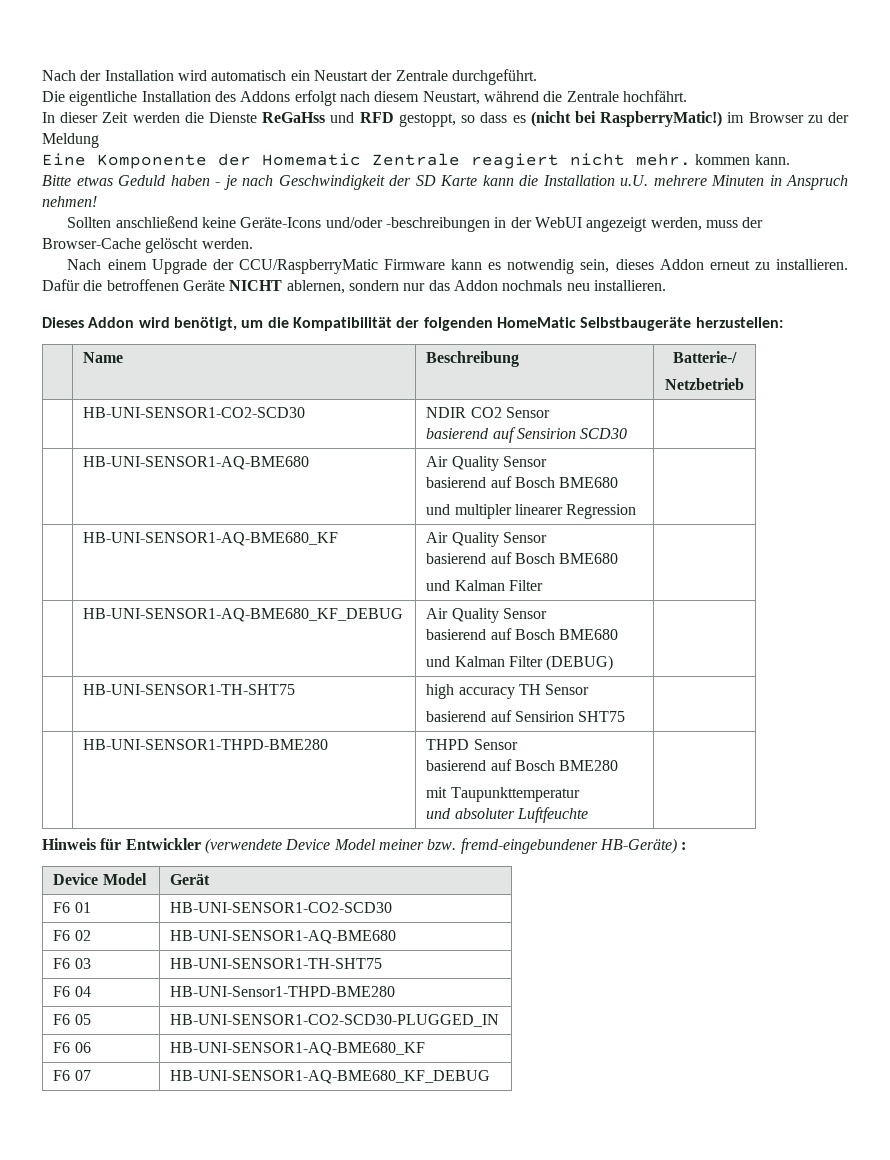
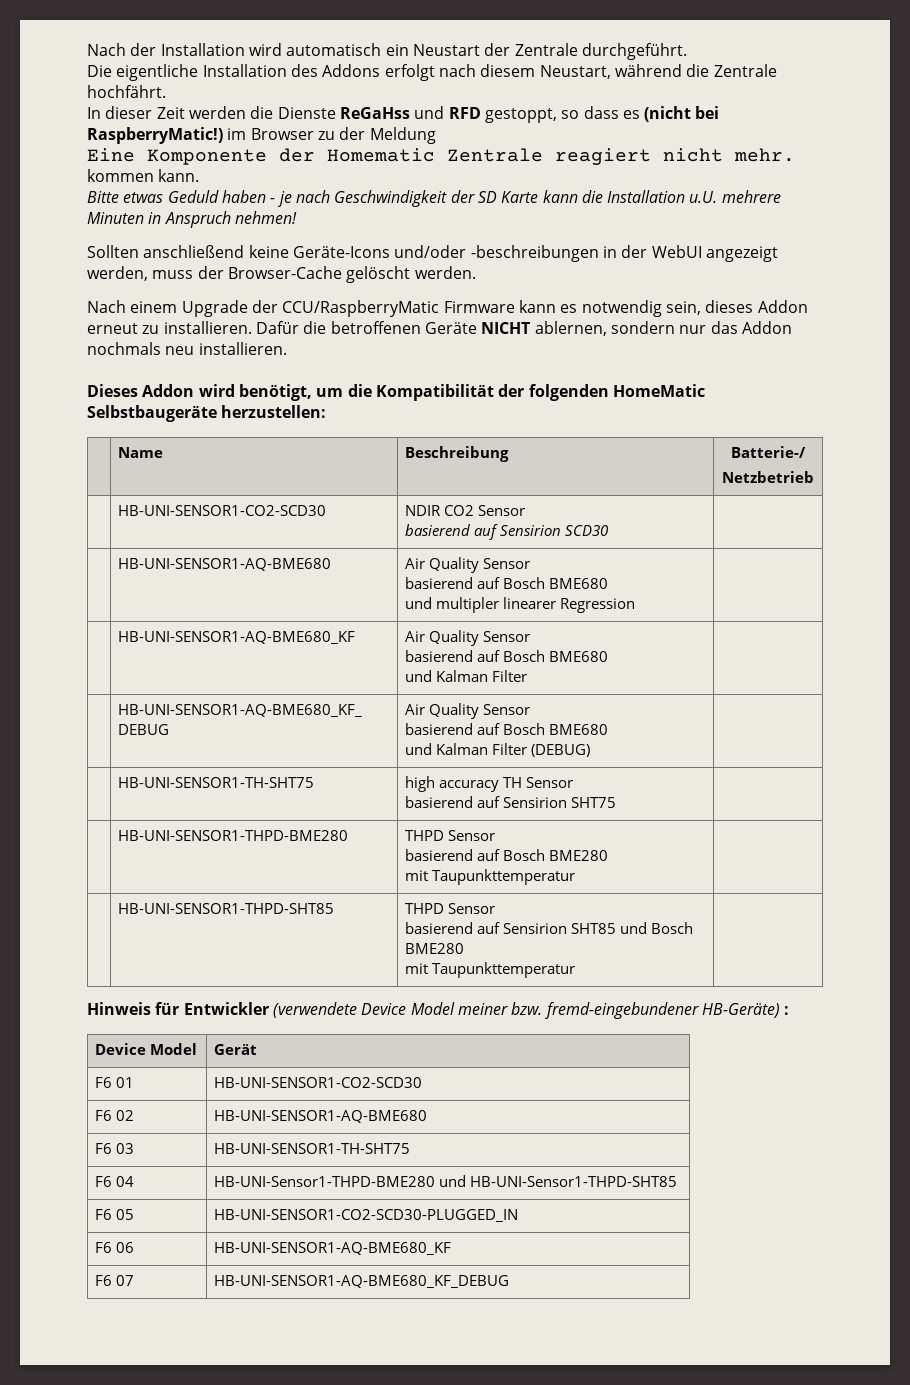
[426,807,588,823] // und absoluter Luftfeuchte -> [117,903,334,914] [404,903,495,914] [404,922,693,934] [404,943,464,954] [404,962,575,978] | // | HB-UNI-SENSOR1-THPD-SHT85 | THPD Sensor // basierend auf Sensirion SHT85 und Bosch BME280 // mit Taupunkttemperatur
(396, 991) none -> [438,1175,677,1187] und HB-UNI-Sensor1-THPD-SHT85

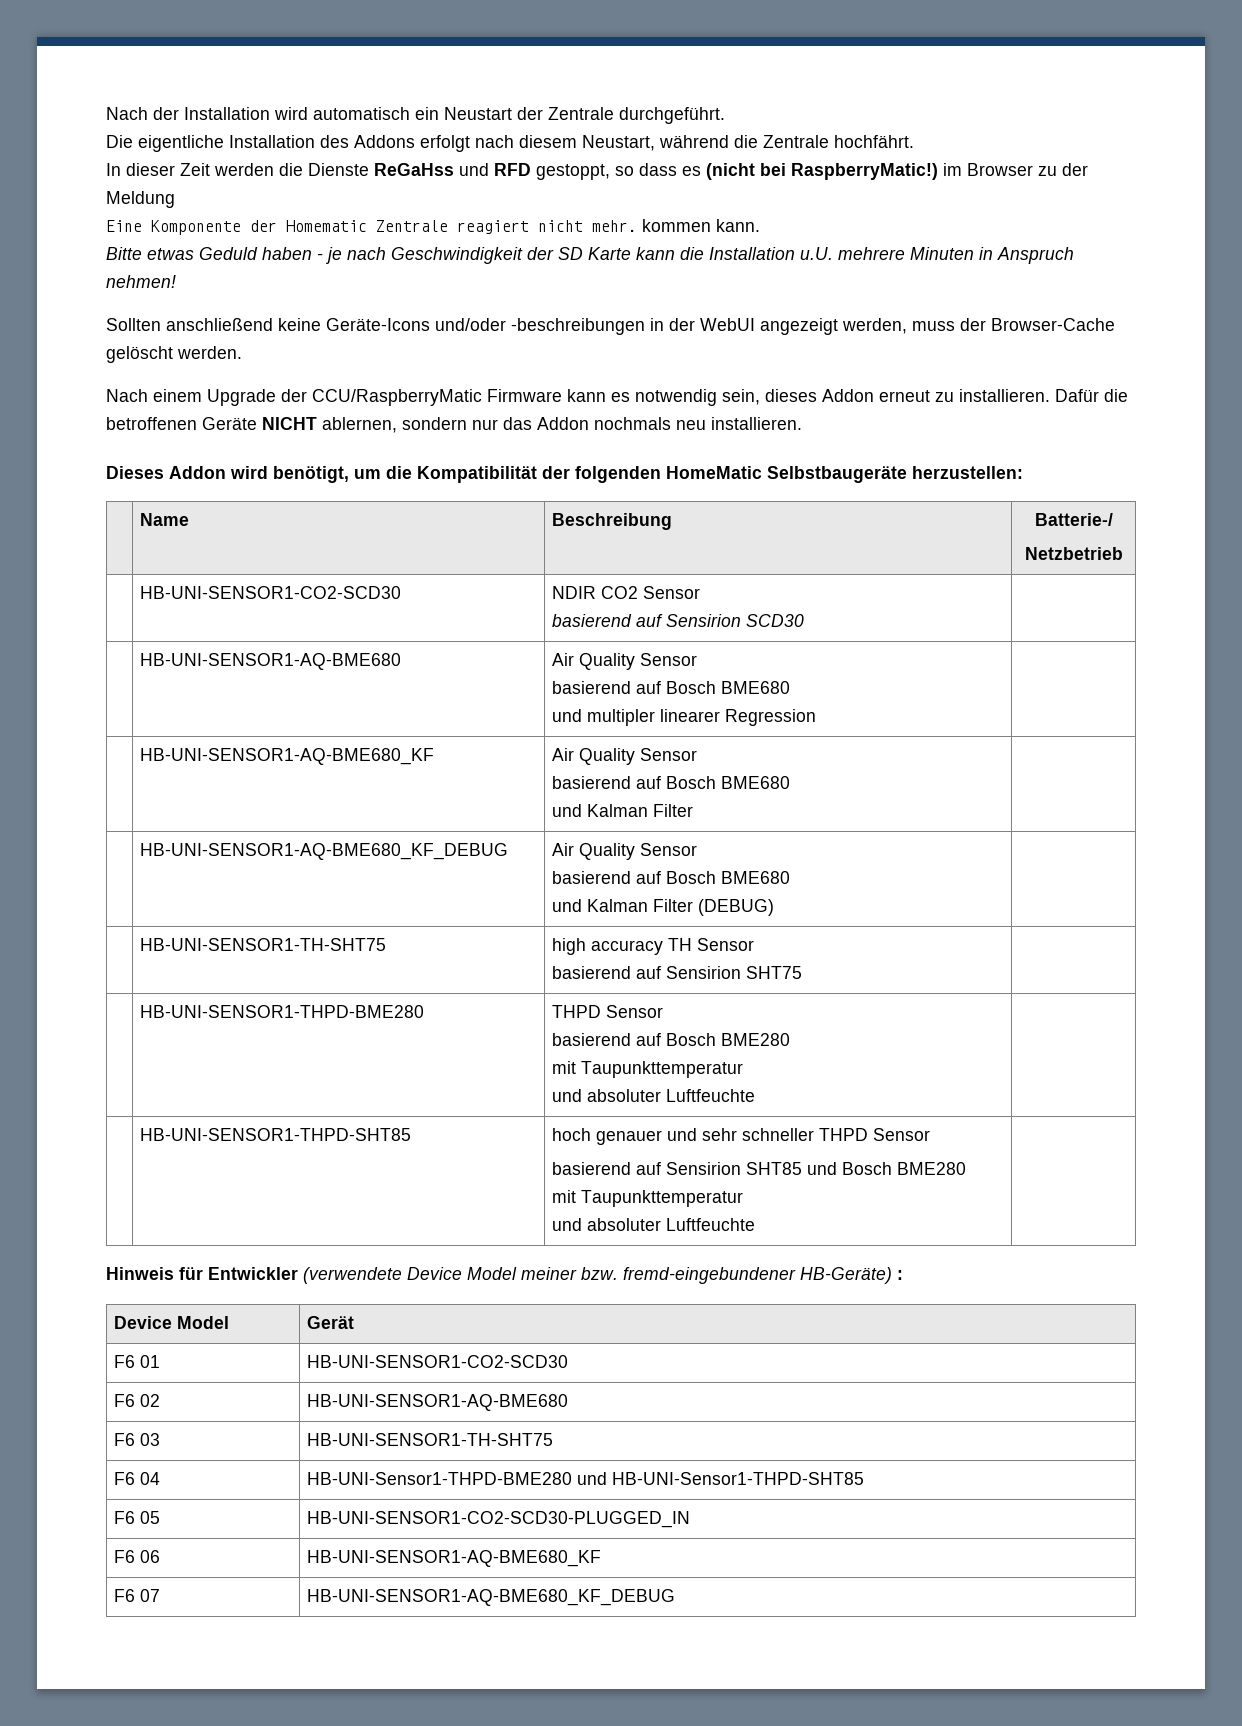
[117,903,334,914] | // | HB-UNI-SENSOR1-THPD-SHT85 | -> [552,1089,756,1102] [140,1128,412,1141] [552,1128,815,1145] // und absoluter Luftfeuchte | // | HB-UNI-SENSOR1-THPD-SHT85 | hoch genauer und sehr schneller
(575, 970) none -> [552,1218,756,1231] // und absoluter Luftfeuchte

